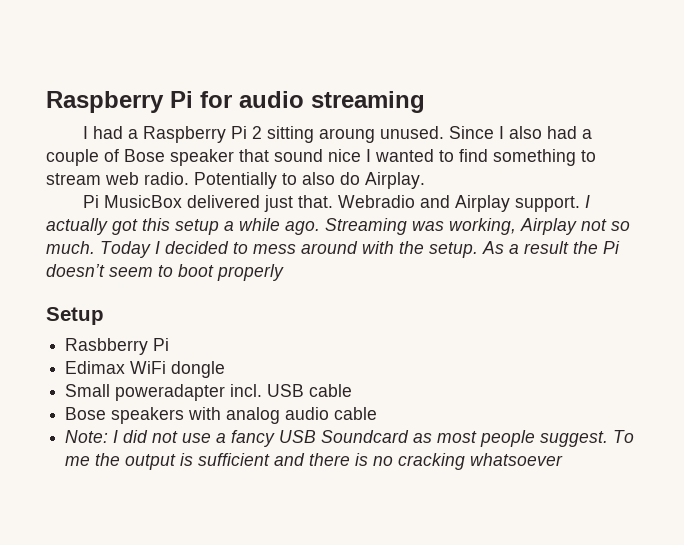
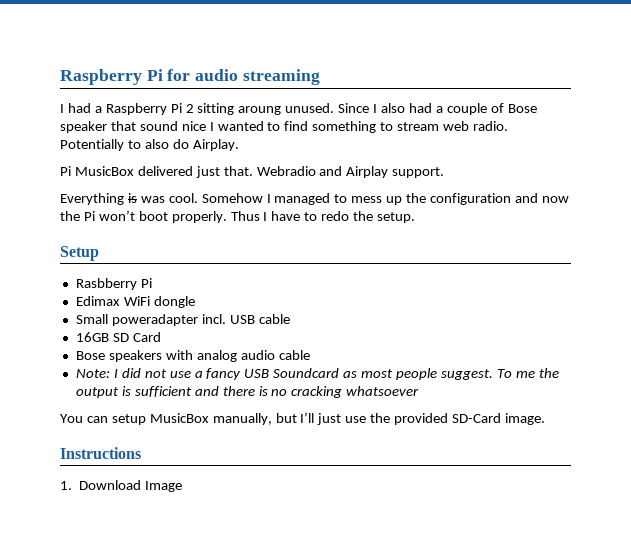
[585,195,591,208] [46,218,630,235] [46,241,620,258] [46,264,284,281] I actually got this setup a while ago. Streaming was working, Airplay not so much. Today I decided to mess around with the setup. As a result the Pi doesn’t seem to boot properly -> [60,193,569,205] [60,210,416,223] // Everything is was cool. Somehow I managed to mess up the configuration and now the Pi won’t boot properly. Thus I have to redo the setup.
(353, 390) none -> [75,332,161,342] // 16GB SD Card
(564, 459) none -> [60,412,545,425] [60,447,141,459] [60,480,183,492] // You can setup MusicBox manually, but I’ll just use the provided SD-Card image. // Instructions // 1. Download Image

